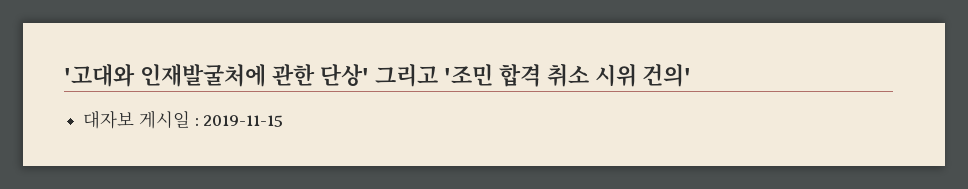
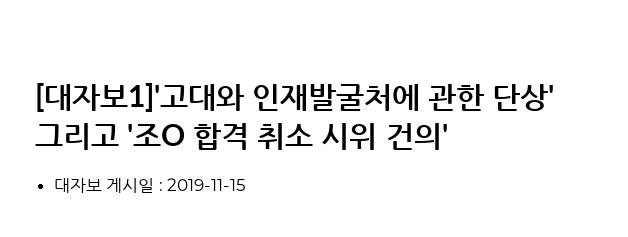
[64,64,135,87] '고대와 -> [35,83,244,112] [대자보1]'고대와
[443,64,493,86] '조민 -> [127,124,186,146] '조O

